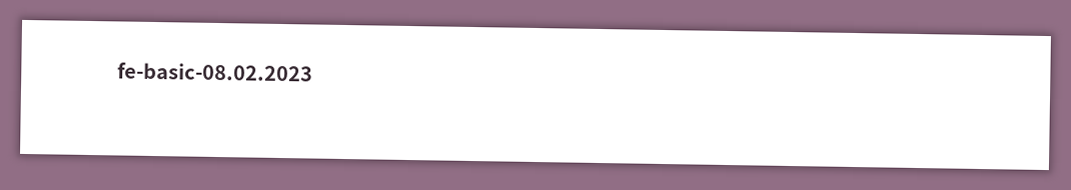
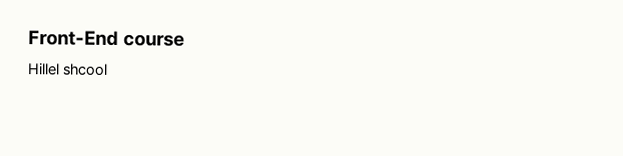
[117,62,313,82] fe-basic-08.02.2023 -> [28,30,186,47] [28,63,109,76] Front-End course // Hillel shcool

